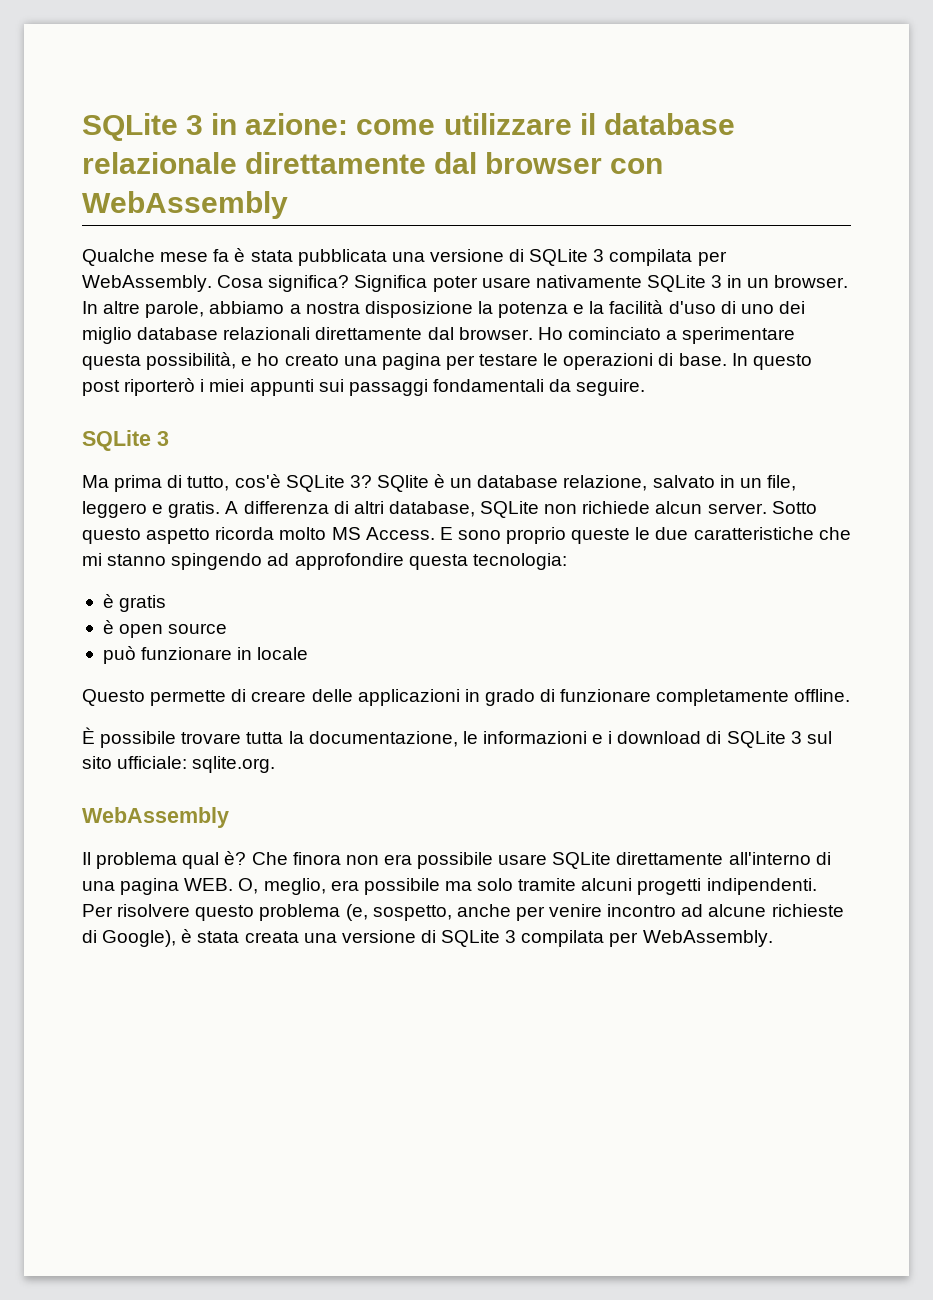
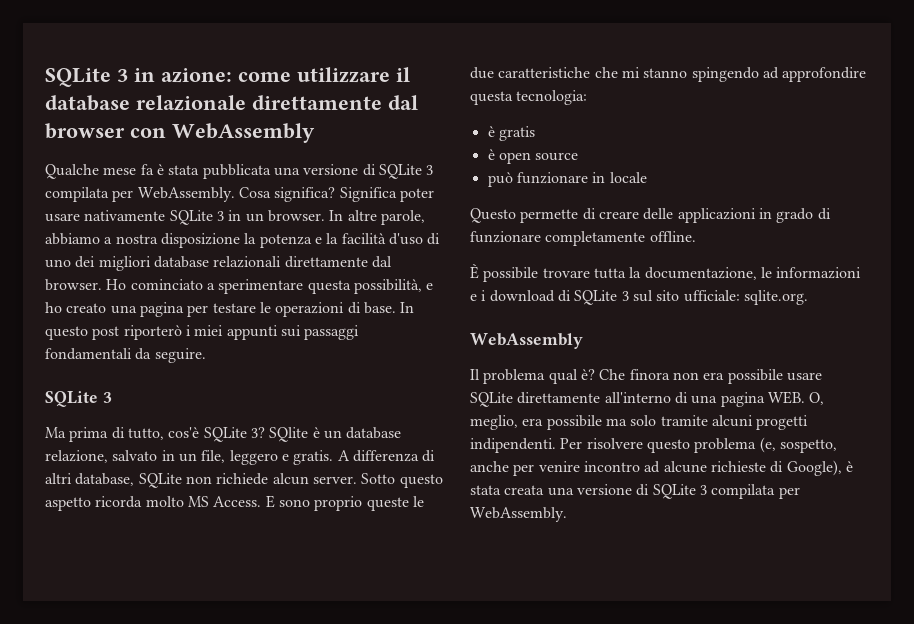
[82,327,132,344] miglio -> [98,256,151,271] migliori

